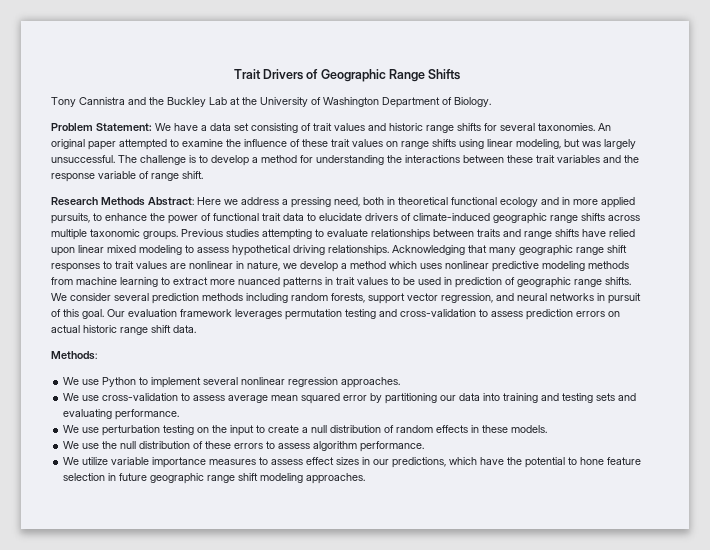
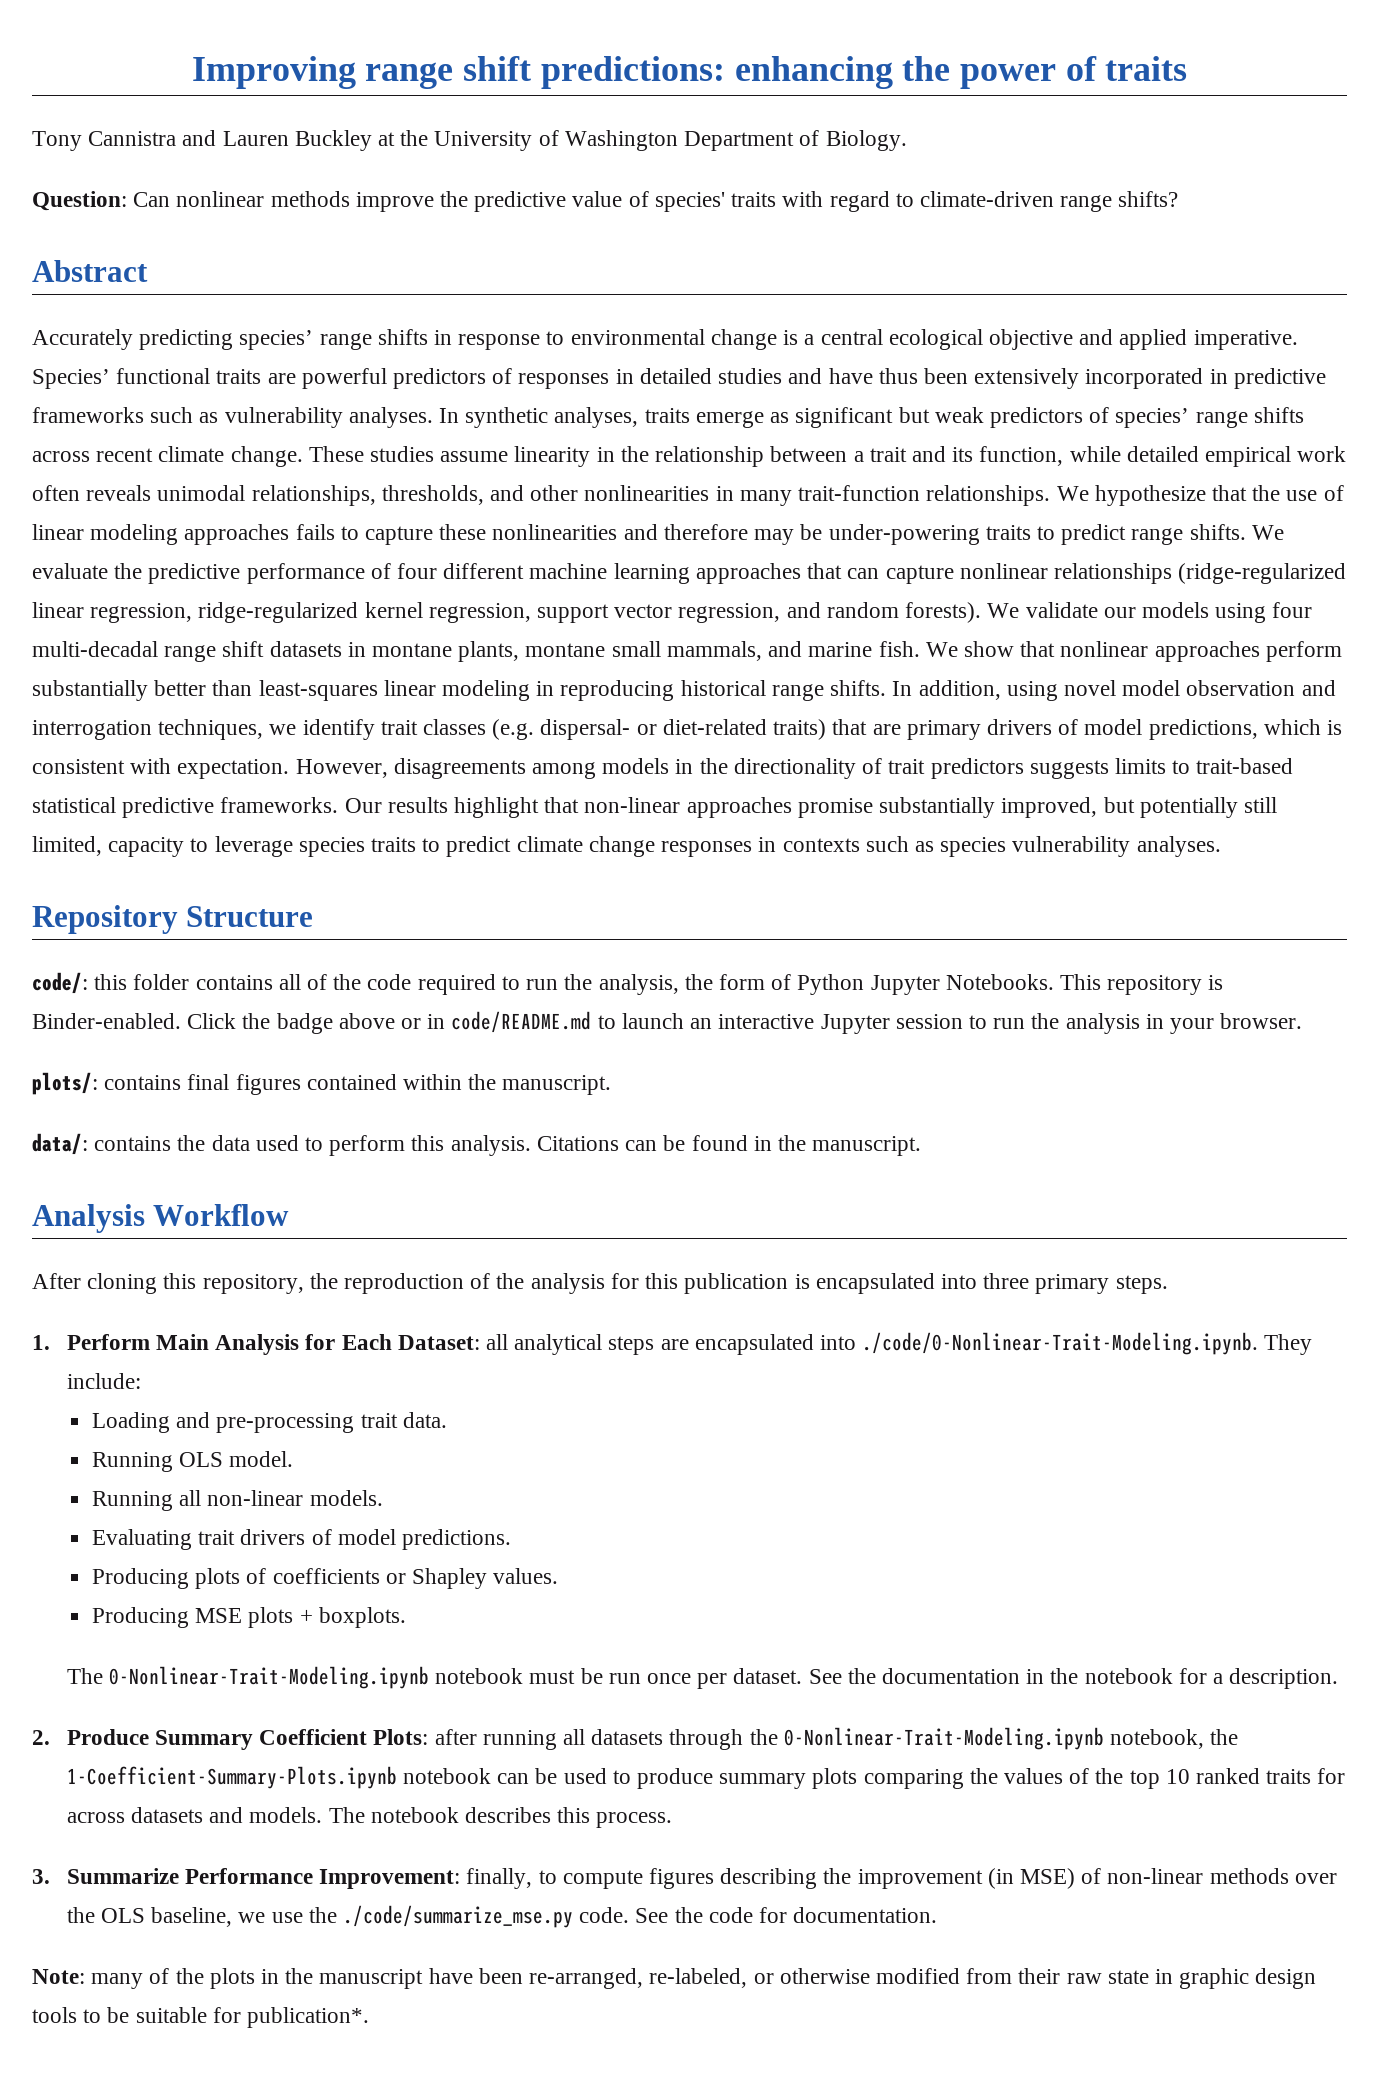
[233,69,461,82] Trait Drivers of Geographic Range Shifts -> [191,56,1188,89] Improving range shift predictions: enhancing the power of traits
[149,97,227,107] the Buckley Lab -> [222,130,372,151] Lauren Buckley
[51,123,611,133] [51,139,636,150] [51,155,639,166] [51,171,203,182] [51,197,635,208] [51,213,640,224] [51,229,635,240] [51,245,627,256] [51,261,629,272] [51,277,631,288] [51,293,641,304] [51,309,620,320] [51,325,196,335] [51,351,97,360] [63,377,401,388] [63,393,637,404] [63,409,180,420] [63,425,548,436] [63,441,425,452] [63,457,642,468] [63,473,366,484] Problem Statement: We have a data set consisting of trait values and historic range shifts for several taxonomies. An original paper attempted to examine the influence of these trait values on range shifts using linear modeling, but was largely unsuccessful. The challenge is to develop a method for understanding the interactions between these trait variables and the response variable of range shift. // Research Methods Abstract: Here we address a pressing need, both in theoretical functional ecology and in more applied pursuits, to enhance the power of functional trait data to elucidate drivers of climate-induced geographic range shifts across multiple taxonomic groups. Previous studies attempting to evaluate relationships between traits and range shifts have relied upon linear mixed modeling to assess hypothetical driving relationships. Acknowledging that many geographic range shift responses to trait values are nonlinear in nature, we develop a method which uses nonlinear predictive modeling methods from machine learning to extract more nuanced patterns in trait values to be used in prediction of geographic range shifts. We consider several prediction methods including random forests, support vector regression, and neural networks in pursuit of this goal. Our evaluation framework leverages permutation testing and cross-validation to assess prediction errors on actual historic range shift data. // Methods: // We use Python to implement several nonlinear regression approaches. // We use cross-validation to assess average mean squared error by partitioning our data into training and testing sets and evaluating performance. // We use perturbation testing on the input to create a null distribution of random effects in these models. // We use the null distribution of these errors to assess algorithm performance. // We utilize variable importance measures to assess effect sizes in our predictions, which have the potential to hone feature selection in future geographic range shift modeling approaches. -> [32,191,1179,212] [32,260,148,282] [32,329,1298,350] [32,368,1326,389] [32,407,1304,428] [32,446,1347,467] [32,485,1344,506] [32,524,1284,545] [32,563,1347,584] [32,602,1313,623] [32,641,1342,662] [32,680,1336,701] [32,719,1342,740] [32,758,1294,779] [32,797,1277,818] [32,836,1221,857] [32,905,314,934] [32,972,1224,995] [32,1011,1303,1034] [32,1072,612,1095] [32,1133,922,1156] [32,1204,290,1233] [32,1273,1168,1294] [32,1332,1313,1355] [66,1373,141,1389] [91,1412,447,1433] [91,1451,294,1472] [91,1490,383,1511] [91,1529,512,1550] [91,1568,559,1589] [91,1607,406,1628] [66,1666,1339,1689] [32,1727,1239,1750] [66,1766,1346,1789] [66,1807,673,1828] [32,1868,1337,1889] [66,1905,938,1928] [32,1968,1317,1989] [32,2007,370,2028] Question: Can nonlinear methods improve the predictive value of species' traits with regard to climate-driven range shifts? // Abstract // Accurately predicting species’ range shifts in response to environmental change is a central ecological objective and applied imperative. Species’ functional traits are powerful predictors of responses in detailed studies and have thus been extensively incorporated in predictive frameworks such as vulnerability analyses. In synthetic analyses, traits emerge as significant but weak predictors of species’ range shifts across recent climate change. These studies assume linearity in the relationship between a trait and its function, while detailed empirical work often reveals unimodal relationships, thresholds, and other nonlinearities in many trait-function relationships. We hypothesize that the use of linear modeling approaches fails to capture these nonlinearities and therefore may be under-powering traits to predict range shifts. We evaluate the predictive performance of four different machine learning approaches that can capture nonlinear relationships (ridge-regularized linear regression, ridge-regularized kernel regression, support vector regression, and random forests). We validate our models using four multi-decadal range shift datasets in montane plants, montane small mammals, and marine fish. We show that nonlinear approaches perform substantially better than least-squares linear modeling in reproducing historical range shifts. In addition, using novel model observation and interrogation techniques, we identify trait classes (e.g. dispersal- or diet-related traits) that are primary drivers of model predictions, which is consistent with expectation. However, disagreements among models in the directionality of trait predictors suggests limits to trait-based statistical predictive frameworks. Our results highlight that non-linear approaches promise substantially improved, but potentially still limited, capacity to leverage species traits to predict climate change responses in contexts such as species vulnerability analyses. // Repository Structure // code/: this folder contains all of the code required to run the analysis, the form of Python Jupyter Notebooks. This repository is Binder-enabled. Click the badge above or in code/README.md to launch an interactive Jupyter session to run the analysis in your browser. // plots/: contains final figures contained within the manuscript. // data/: contains the data used to perform this analysis. Citations can be found in the manuscript. // Analysis Workflow // After cloning this repository, the reproduction of the analysis for this publication is encapsulated into three primary steps. // 1. Perform Main Analysis for Each Dataset: all analytical steps are encapsulated into ./code/0-Nonlinear-Trait-Modeling.ipynb. They include: // Loading and pre-processing trait data. // Running OLS model. // Running all non-linear models. // Evaluating trait drivers of model predictions. // Producing plots of coefficients or Shapley values. // Producing MSE plots + boxplots. // The 0-Nonlinear-Trait-Modeling.ipynb notebook must be run once per dataset. See the documentation in the notebook for a description. // 2. Produce Summary Coefficient Plots: after running all datasets through the 0-Nonlinear-Trait-Modeling.ipynb notebook, the 1-Coefficient-Summary-Plots.ipynb notebook can be used to produce summary plots comparing the values of the top 10 ranked traits for across datasets and models. The notebook describes this process. // 3. Summarize Performance Improvement: finally, to compute figures describing the improvement (in MSE) of non-linear methods over the OLS baseline, we use the ./code/summarize_mse.py code. See the code for documentation. // Note: many of the plots in the manuscript have been re-arranged, re-labeled, or otherwise modified from their raw state in graphic design tools to be suitable for publication*.

